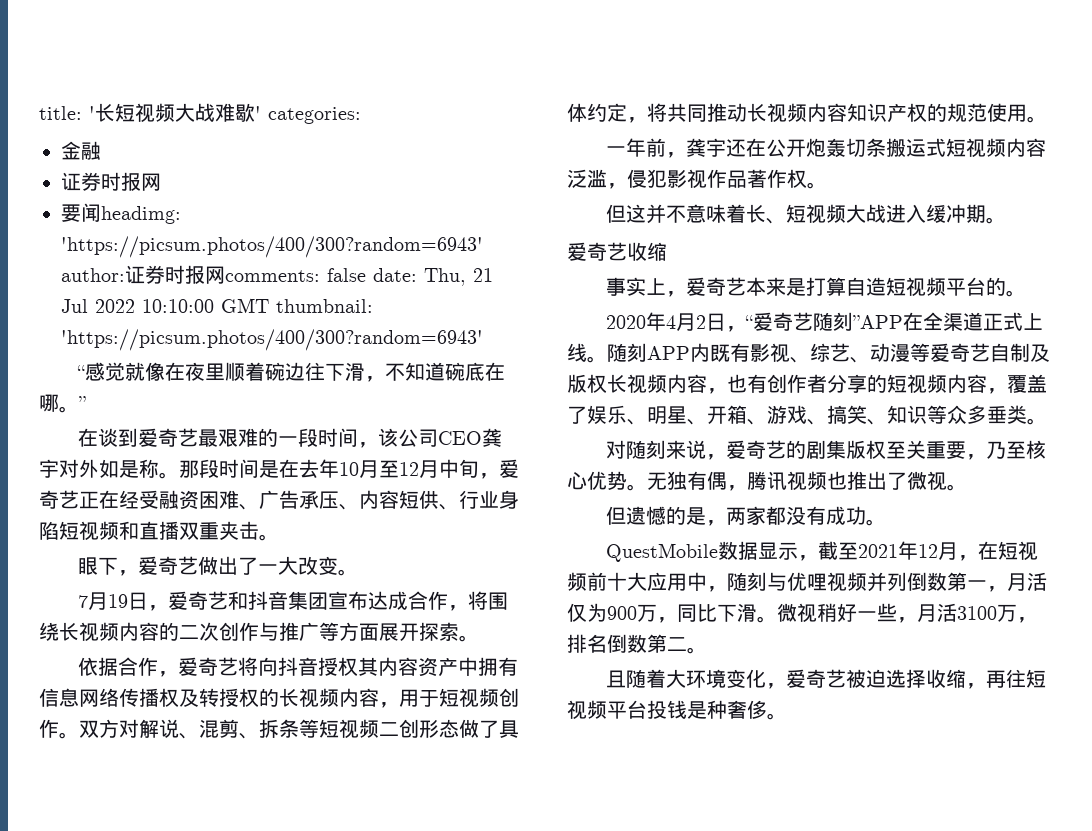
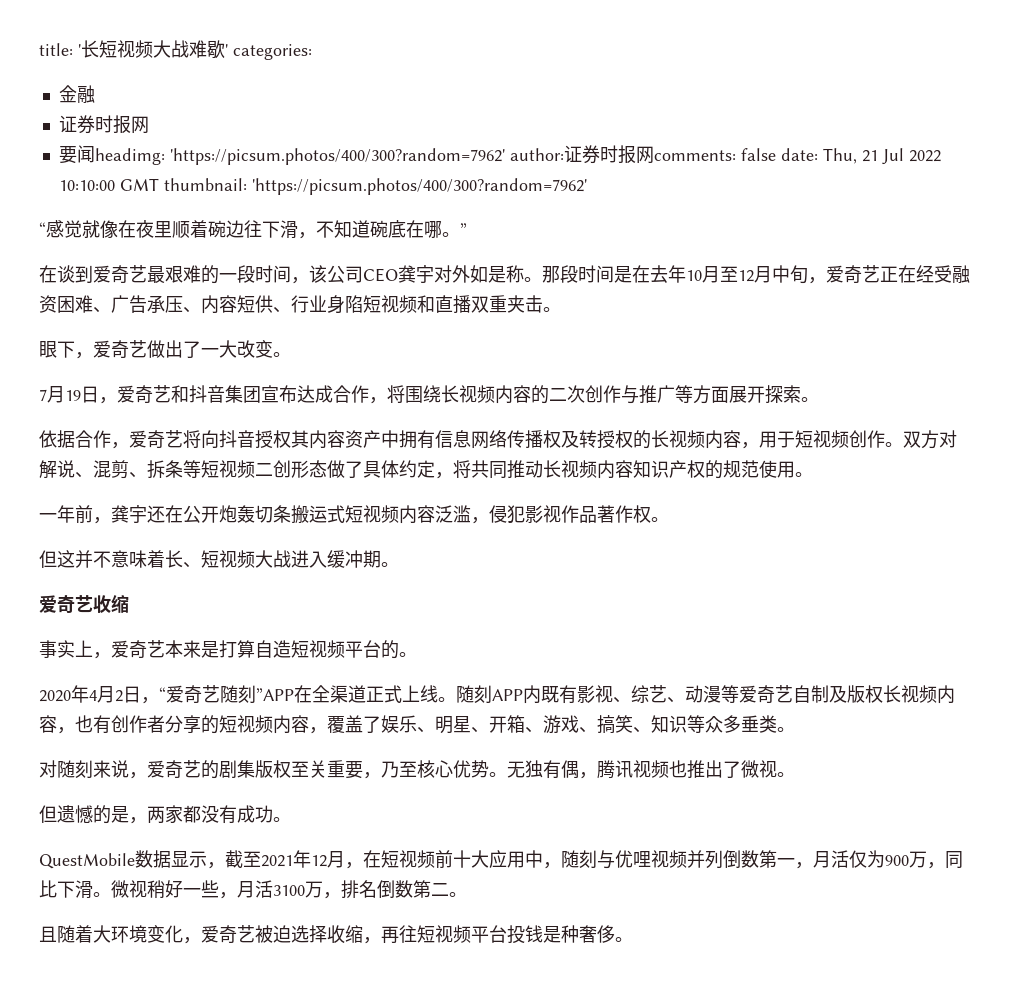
[61,236,483,258] 'https://picsum.photos/400/300?random=6943' -> [169,148,505,165] 'https://picsum.photos/400/300?random=7962'
[61,329,483,351] 'https://picsum.photos/400/300?random=6943' -> [251,178,587,195] 'https://picsum.photos/400/300?random=7962'

